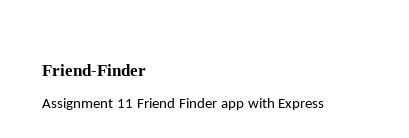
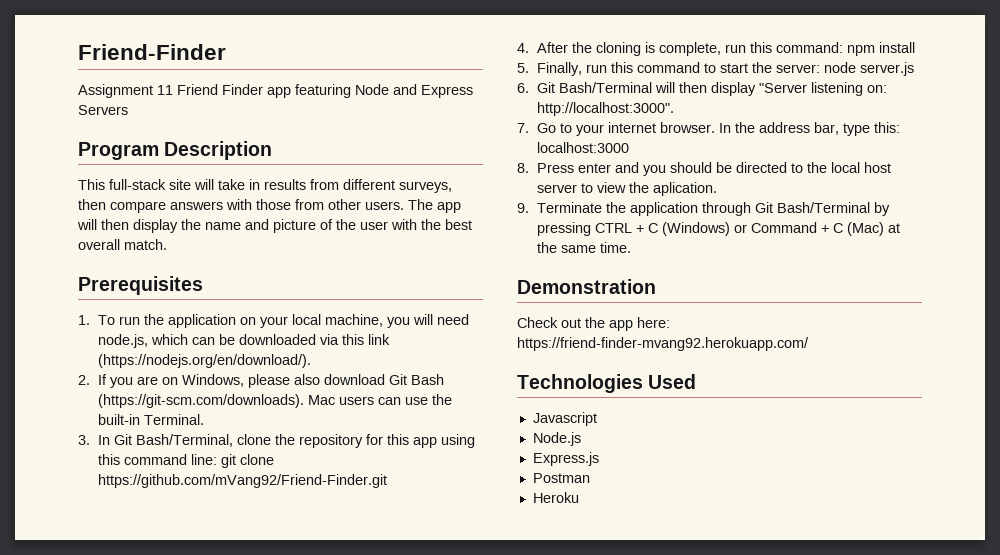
[247,98,325,110] with Express -> [295,84,473,98] [78,105,128,115] [78,141,273,160] [78,179,452,193] [78,199,461,213] [77,219,472,233] [78,239,167,250] [78,276,203,295] [78,314,470,328] [98,334,391,348] [98,354,312,368] [78,374,445,388] [98,394,453,408] [98,414,205,425] [78,434,476,448] [98,454,275,468] [98,474,388,488] [517,42,916,56] [517,62,915,76] [517,82,888,96] [537,102,675,116] [517,122,901,136] [537,142,630,153] [517,162,892,176] [537,182,718,196] [517,202,891,216] [537,222,901,236] [537,242,632,253] [517,279,656,294] [517,317,670,331] [517,337,809,351] [517,374,697,393] [532,412,597,426] [532,432,581,446] [532,452,599,466] [532,473,590,483] [532,492,579,503] featuring Node and Express Servers // Program Description // This full-stack site will take in results from different surveys, then compare answers with those from other users. The app will then display the name and picture of the user with the best overall match. // Prerequisites // 1. To run the application on your local machine, you will need node.js, which can be downloaded via this link (https://nodejs.org/en/download/). // 2. If you are on Windows, please also download Git Bash (https://git-scm.com/downloads). Mac users can use the built-in Terminal. // 3. In Git Bash/Terminal, clone the repository for this app using this command line: git clone https://github.com/mVang92/Friend-Finder.git // 4. After the cloning is complete, run this command: npm install // 5. Finally, run this command to start the server: node server.js // 6. Git Bash/Terminal will then display "Server listening on: http://localhost:3000". // 7. Go to your internet browser. In the address bar, type this: localhost:3000 // 8. Press enter and you should be directed to the local host server to view the aplication. // 9. Terminate the application through Git Bash/Terminal by pressing CTRL + C (Windows) or Command + C (Mac) at the same time. // Demonstration // Check out the app here: https://friend-finder-mvang92.herokuapp.com/ // Technologies Used // Javascript // Node.js // Express.js // Postman // Heroku

